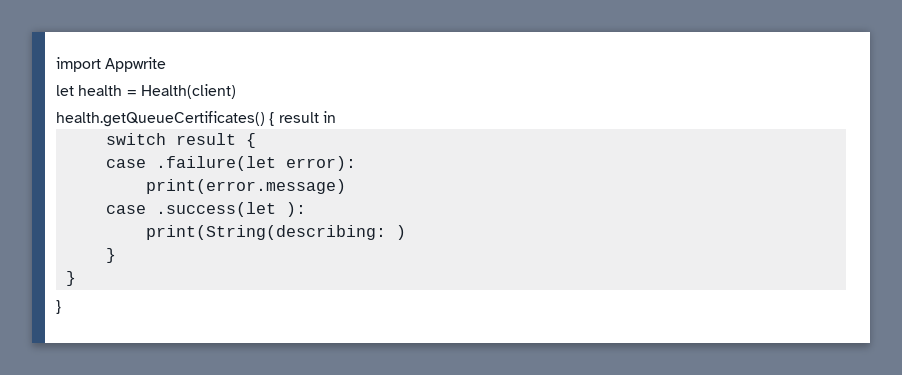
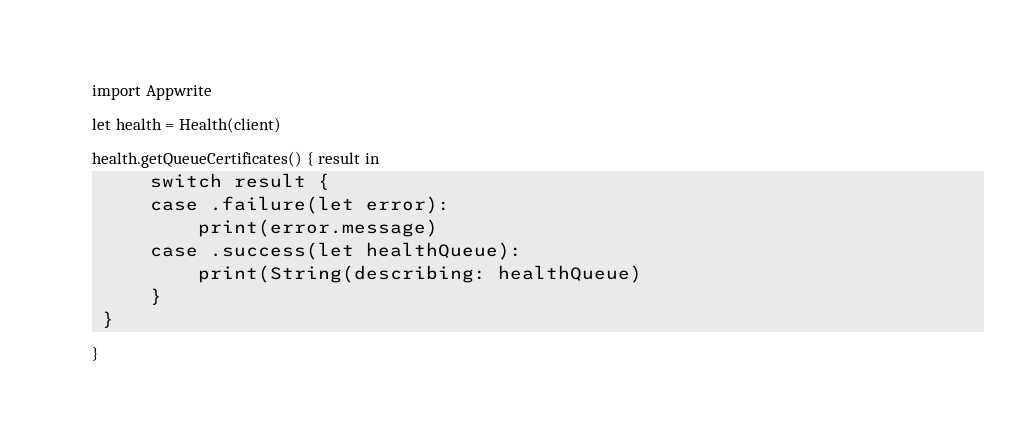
[285,202,306,217] ): -> [366,242,523,260] healthQueue):
[395,225,406,240] ) -> [498,265,643,283] healthQueue)

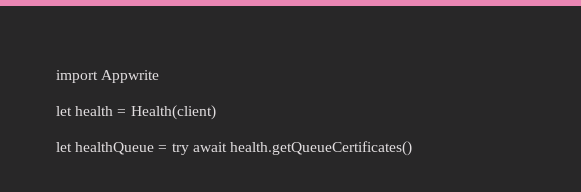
[92,151,380,168] [150,173,331,190] [150,196,451,214] [198,219,439,237] [150,242,523,260] [198,265,643,283] [150,288,163,305] [102,311,115,328] [92,347,99,361] health.getQueueCertificates() { result in // switch result { // case .failure(let error): // print(error.message) // case .success(let healthQueue): // print(String(describing: healthQueue) // } // } // } -> [56,141,412,156] let healthQueue = try await health.getQueueCertificates()

